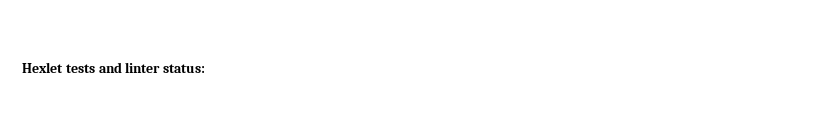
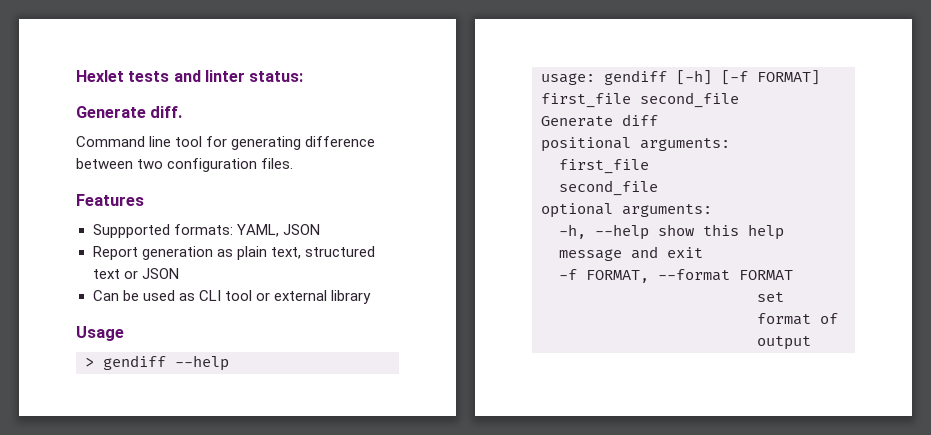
(206, 68) none -> [76,106,183,118] [76,136,376,150] [76,158,294,172] [76,194,144,206] [92,224,320,238] [92,246,375,260] [92,268,179,279] [92,290,371,304] [76,326,124,341] [85,355,229,371] [541,70,820,85] [541,92,739,108] [541,114,658,127] [541,137,730,152] [559,159,649,174] [559,180,658,196] [541,203,712,218] [559,224,784,240] [559,246,703,261] [559,269,793,283] [757,292,784,302] [757,313,838,325] [757,336,811,350] // Generate diff. // Command line tool for generating difference between two configuration files. // Features // Suppported formats: YAML, JSON // Report generation as plain text, structured text or JSON // Can be used as CLI tool or external library // Usage // > gendiff --help // usage: gendiff [-h] [-f FORMAT] first_file second_file // Generate diff // positional arguments: // first_file // second_file // optional arguments: // -h, --help show this help message and exit // -f FORMAT, --format FORMAT // set format of output

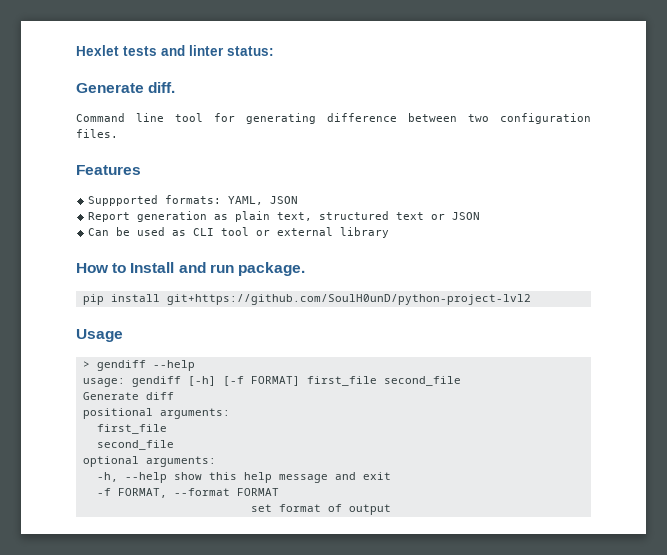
(371, 297) none -> [76,262,305,276] [82,294,531,305] // How to Install and run package. // pip install git+https://github.com/SoulH0unD/python-project-lvl2

